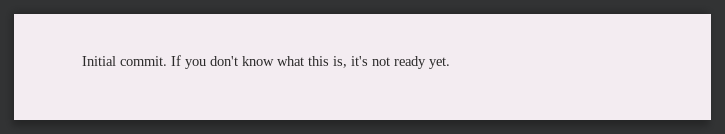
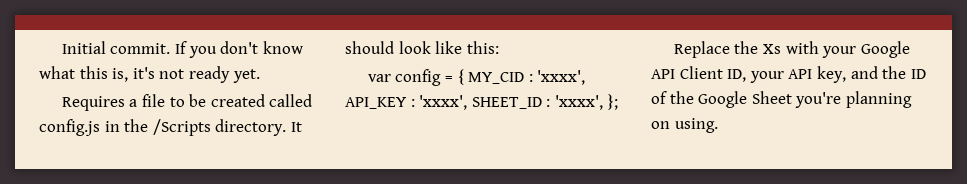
(450, 63) none -> [61,94,313,111] [39,119,302,136] [345,41,499,54] [367,69,586,86] [345,94,618,110] [673,41,910,58] [651,66,926,83] [651,91,912,108] [651,118,718,133] // Requires a file to be created called config.js in the /Scripts directory. It should look like this: // var config = { MY_CID : 'xxxx', API_KEY : 'xxxx', SHEET_ID : 'xxxx', }; // Replace the Xs with your Google API Client ID, your API key, and the ID of the Google Sheet you're planning on using.

